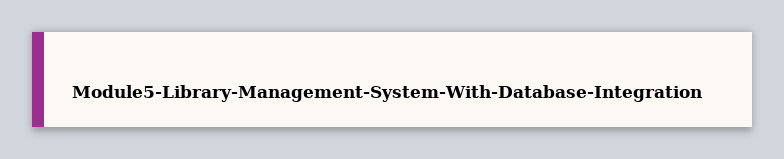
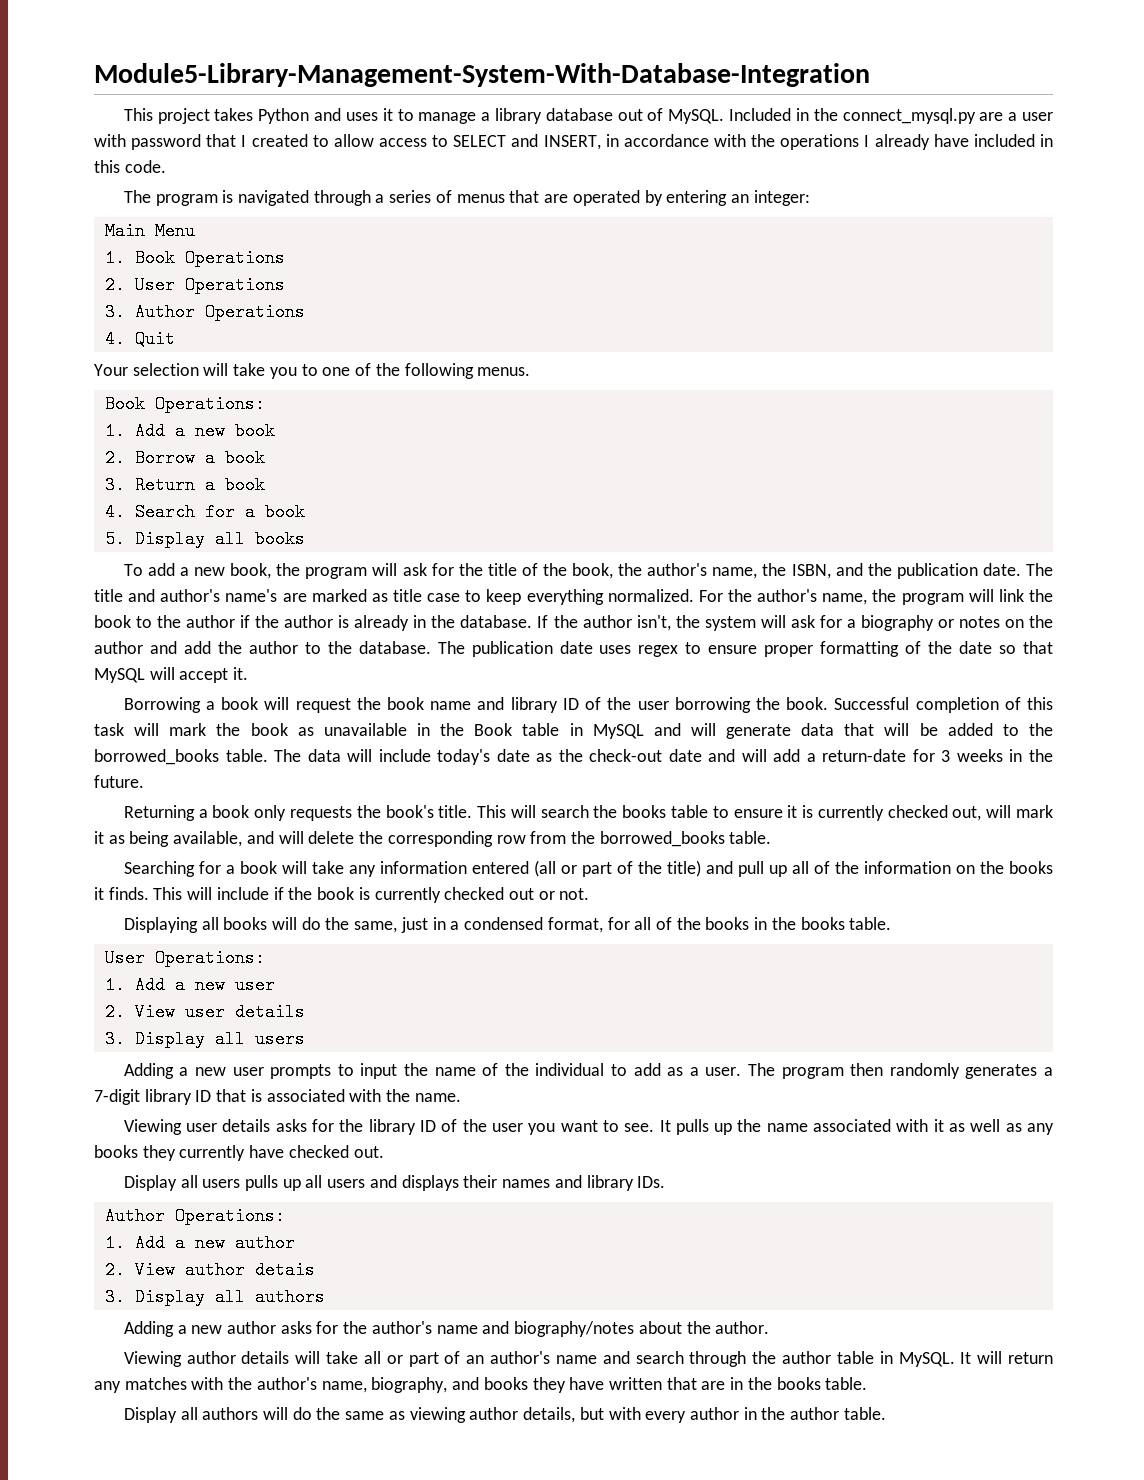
(702, 93) none -> [123,108,1053,124] [94,134,1053,150] [94,160,166,173] [123,190,810,206] [104,222,195,240] [104,249,285,267] [104,276,285,294] [104,303,305,321] [104,330,175,348] [94,363,531,379] [104,395,265,413] [104,422,275,440] [104,449,265,467] [104,476,265,494] [104,503,305,521] [104,530,305,548] [123,563,1053,579] [94,589,1053,605] [94,615,1054,631] [94,641,1054,657] [94,667,249,683] [123,697,1053,713] [94,723,1053,739] [94,749,1053,765] [94,775,144,788] [123,805,1053,821] [94,831,772,847] [123,860,1053,877] [94,887,590,903] [123,917,892,933] [104,949,265,967] [104,976,275,994] [104,1003,305,1021] [104,1030,305,1048] [123,1063,1053,1079] [94,1089,461,1105] [123,1119,1054,1135] [94,1145,384,1161] [123,1175,666,1191] [104,1207,285,1225] [104,1234,295,1252] [104,1261,315,1279] [104,1288,325,1306] [123,1321,770,1337] [123,1351,1054,1367] [94,1377,868,1393] [123,1407,886,1423] // This project takes Python and uses it to manage a library database out of MySQL. Included in the connect_mysql.py are a user with password that I created to allow access to SELECT and INSERT, in accordance with the operations I already have included in this code. // The program is navigated through a series of menus that are operated by entering an integer: // Main Menu // 1. Book Operations // 2. User Operations // 3. Author Operations // 4. Quit // Your selection will take you to one of the following menus. // Book Operations: // 1. Add a new book // 2. Borrow a book // 3. Return a book // 4. Search for a book // 5. Display all books // To add a new book, the program will ask for the title of the book, the author's name, the ISBN, and the publication date. The title and author's name's are marked as title case to keep everything normalized. For the author's name, the program will link the book to the author if the author is already in the database. If the author isn't, the system will ask for a biography or notes on the author and add the author to the database. The publication date uses regex to ensure proper formatting of the date so that MySQL will accept it. // Borrowing a book will request the book name and library ID of the user borrowing the book. Successful completion of this task will mark the book as unavailable in the Book table in MySQL and will generate data that will be added to the borrowed_books table. The data will include today's date as the check-out date and will add a return-date for 3 weeks in the future. // Returning a book only requests the book's title. This will search the books table to ensure it is currently checked out, will mark it as being available, and will delete the corresponding row from the borrowed_books table. // Searching for a book will take any information entered (all or part of the title) and pull up all of the information on the books it finds. This will include if the book is currently checked out or not. // Displaying all books will do the same, just in a condensed format, for all of the books in the books table. // User Operations: // 1. Add a new user // 2. View user details // 3. Display all users // Adding a new user prompts to input the name of the individual to add as a user. The program then randomly generates a 7-digit library ID that is associated with the name. // Viewing user details asks for the library ID of the user you want to see. It pulls up the name associated with it as well as any books they currently have checked out. // Display all users pulls up all users and displays their names and library IDs. // Author Operations: // 1. Add a new author // 2. View author detais // 3. Display all authors // Adding a new author asks for the author's name and biography/notes about the author. // Viewing author details will take all or part of an author's name and search through the author table in MySQL. It will return any matches with the author's name, biography, and books they have written that are in the books table. // Display all authors will do the same as viewing author details, but with every author in the author table.

